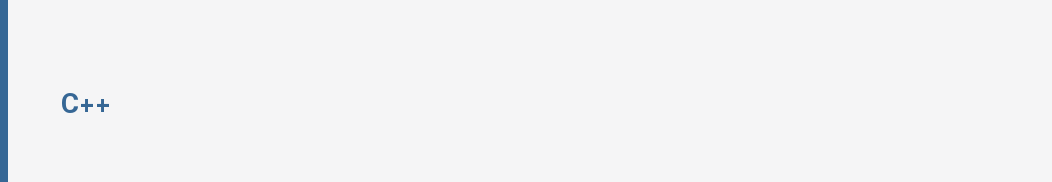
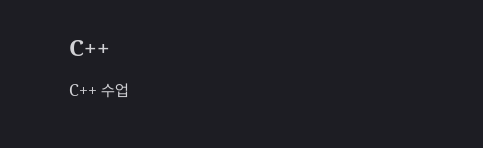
[61,93,111,113] C++ -> [69,40,110,56] [69,83,130,98] C++ // C++ 수업

